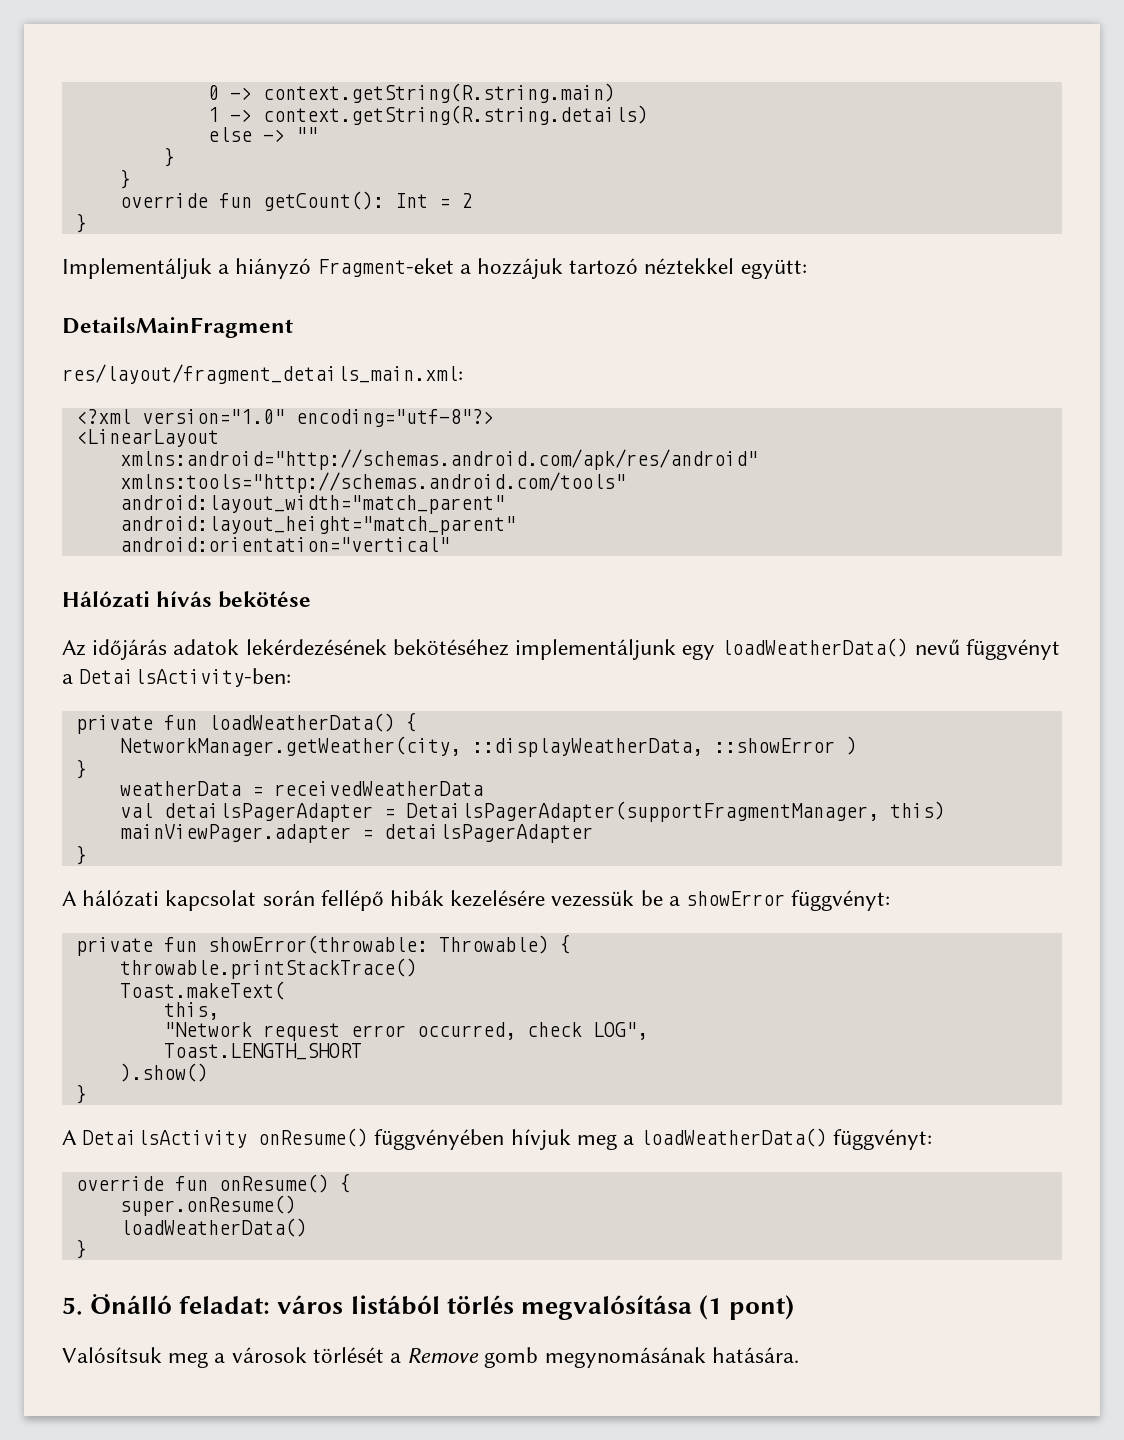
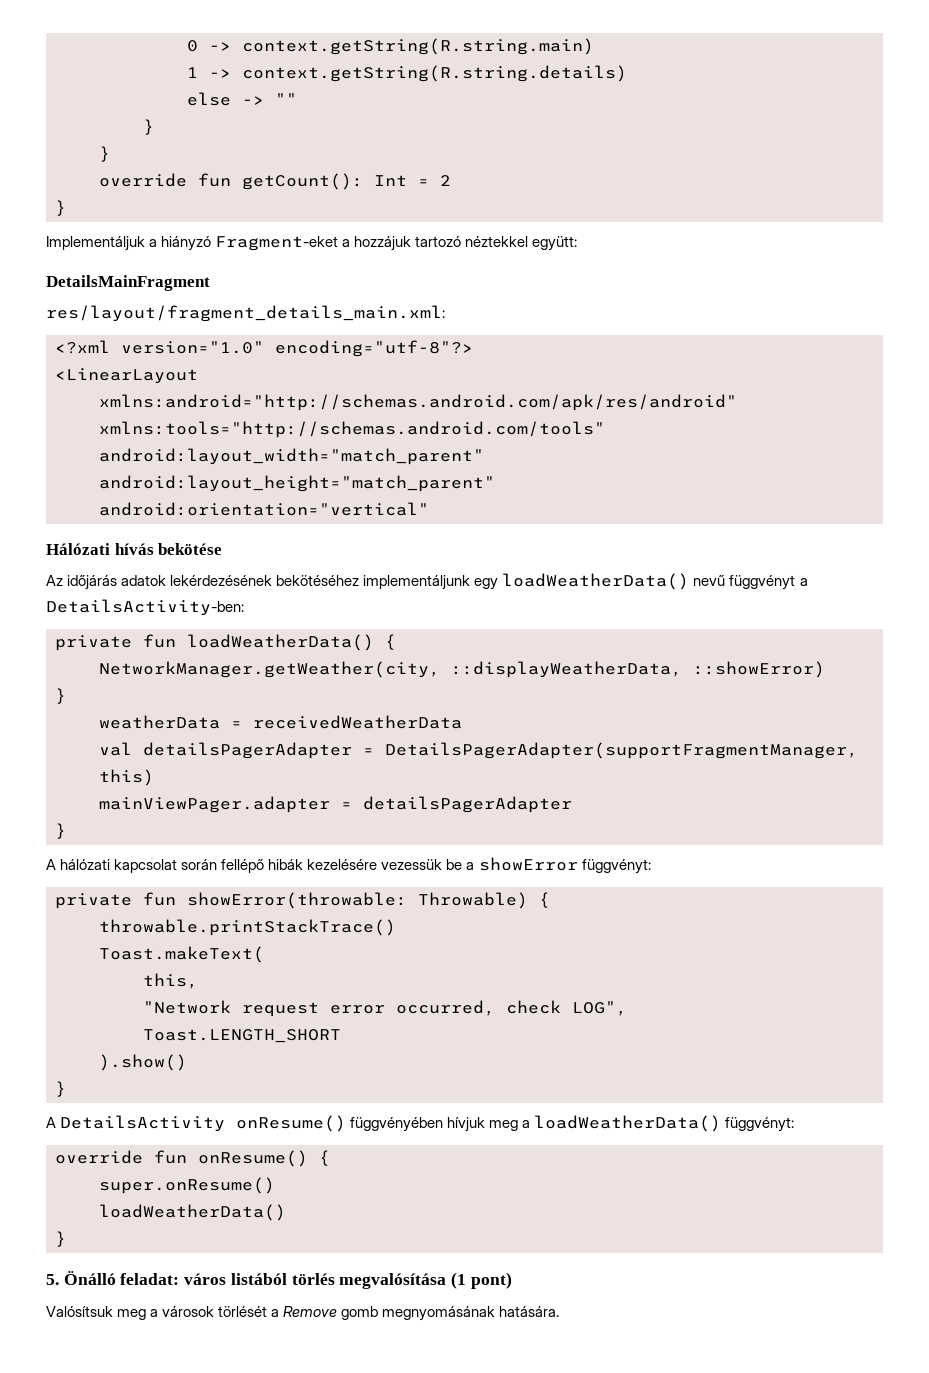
[713,736,857,755] ::showError ) -> [693,661,825,678] ::showError)
[544,1347,706,1368] megynomásának -> [382,1306,496,1321] megnyomásának

